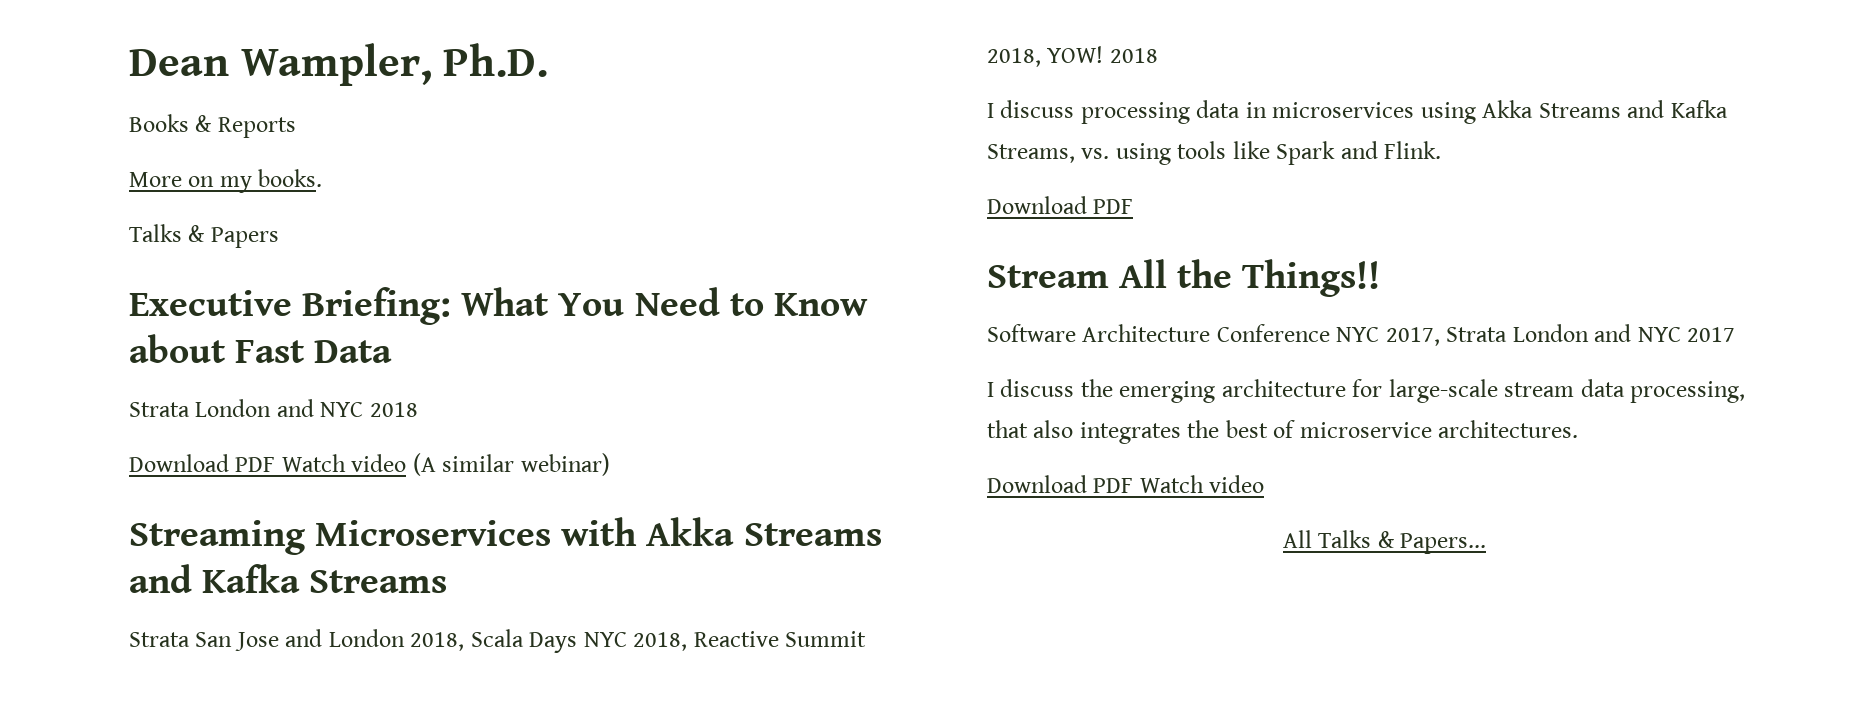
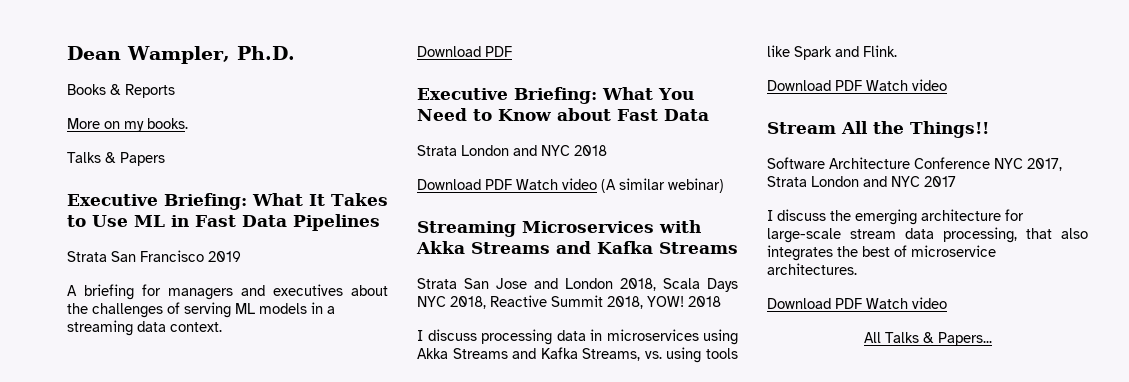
(279, 237) none -> [67,193,388,210] [67,214,380,231] [67,250,241,262] [67,284,388,300] [67,302,335,318] [67,320,222,336] [417,46,512,57] // Executive Briefing: What It Takes to Use ML in Fast Data Pipelines // Strata San Francisco 2019 // A briefing for managers and executives about the challenges of serving ML models in a streaming data context. // Download PDF
(1134, 206) none -> [866,79,947,91] Watch video

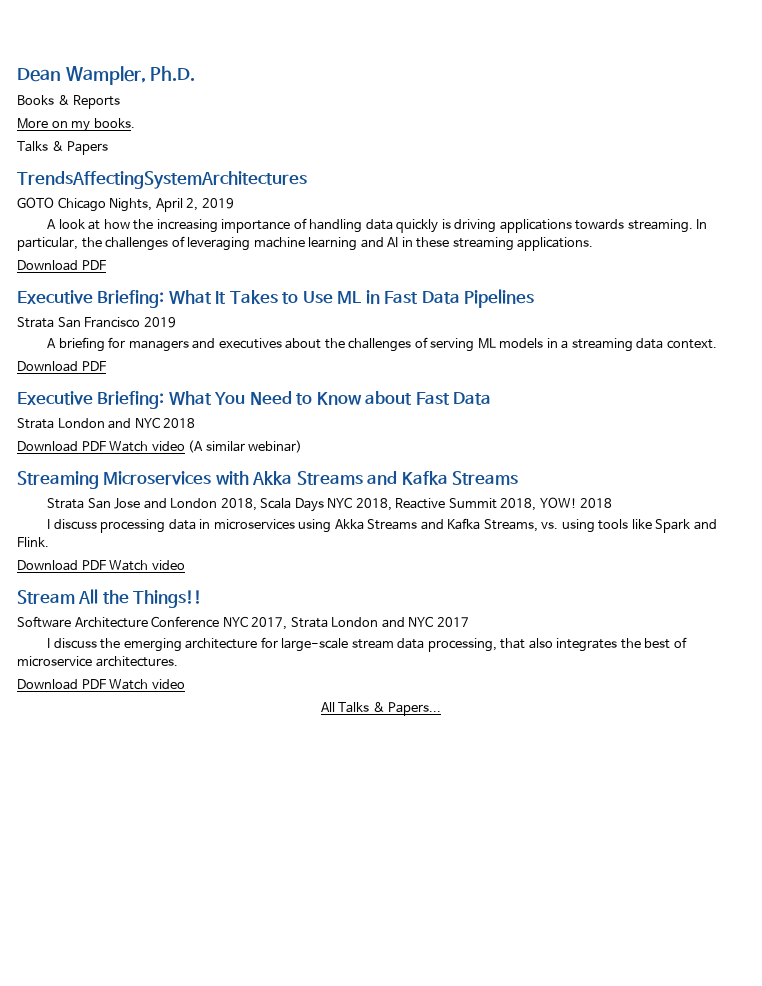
(165, 159) none -> [17,171,307,189] [17,197,234,212] [47,218,708,233] [17,236,594,251] [17,260,106,271] // TrendsAffectingSystemArchitectures // GOTO Chicago Nights, April 2, 2019 // A look at how the increasing importance of handling data quickly is driving applications towards streaming. In particular, the challenges of leveraging machine learning and AI in these streaming applications. // Download PDF

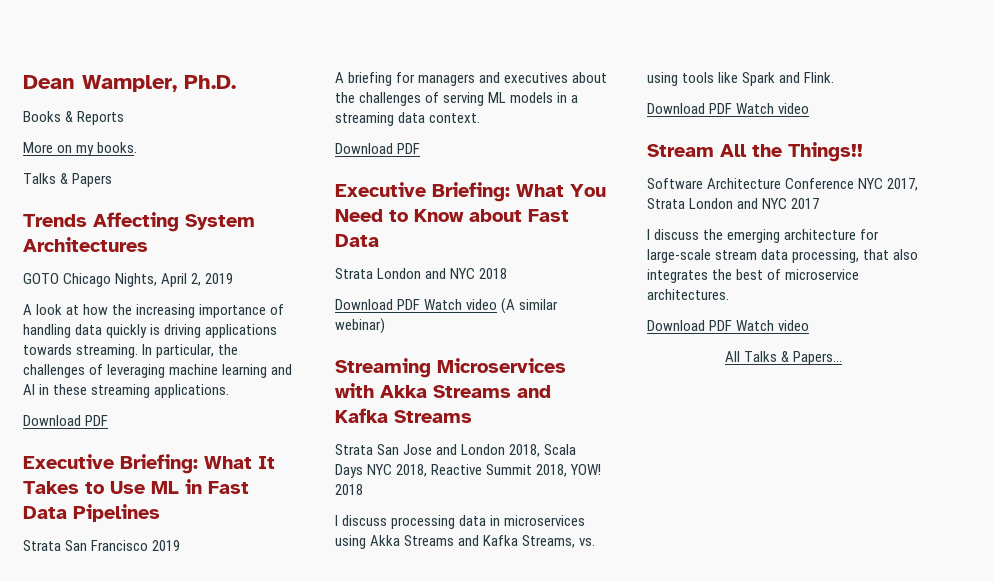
[17,171,307,189] TrendsAffectingSystemArchitectures -> [23,212,255,232] [23,237,148,252] Trends Affecting System Architectures

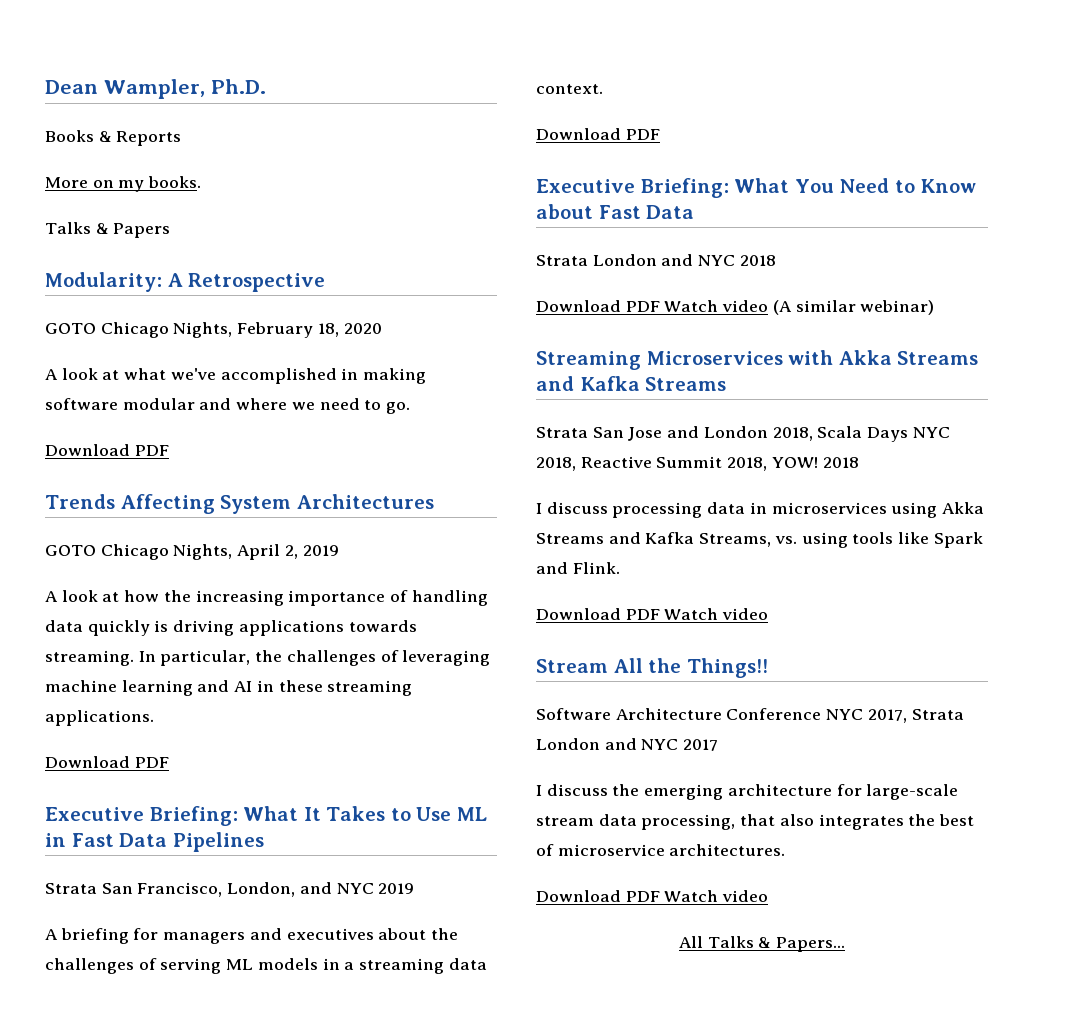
(113, 180) none -> [45,272,326,292] [45,322,382,338] [45,368,427,384] [45,398,411,414] [45,444,169,456] // Modularity: A Retrospective // GOTO Chicago Nights, February 18, 2020 // A look at what we've accomplished in making software modular and where we need to go. // Download PDF
[91,540,149,551] Francisco -> [137,882,374,897] Francisco, London, and NYC

